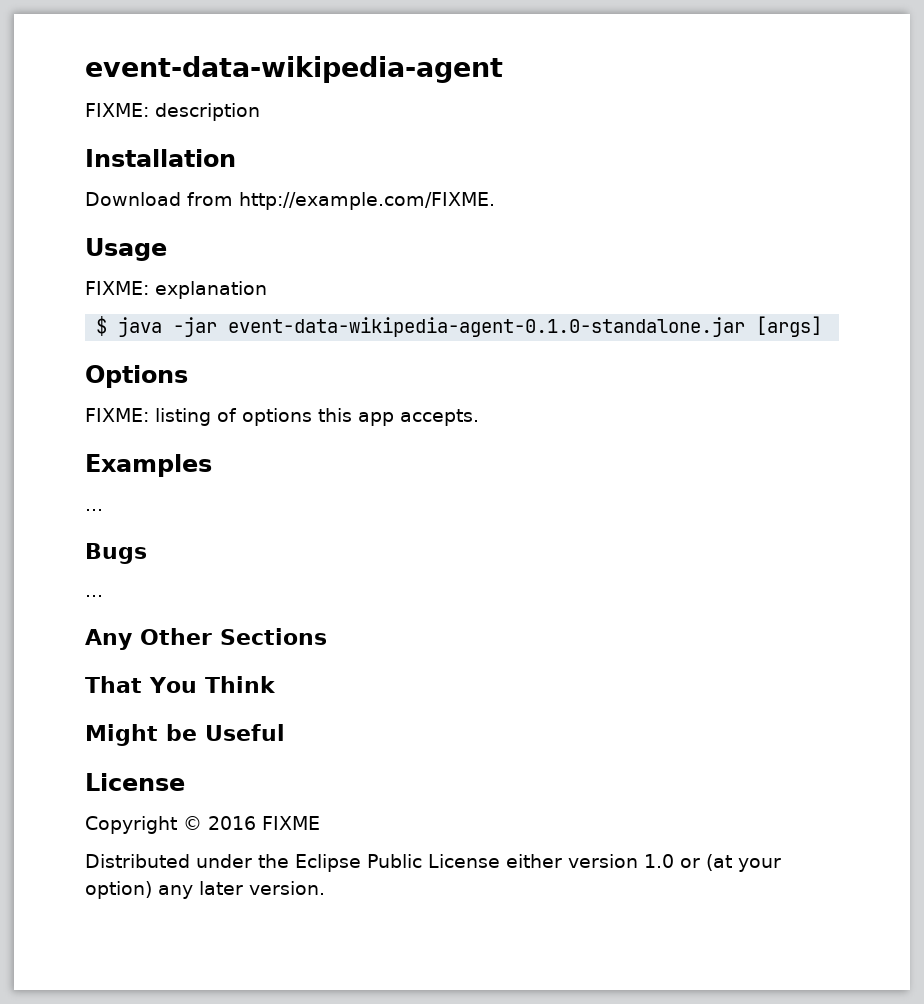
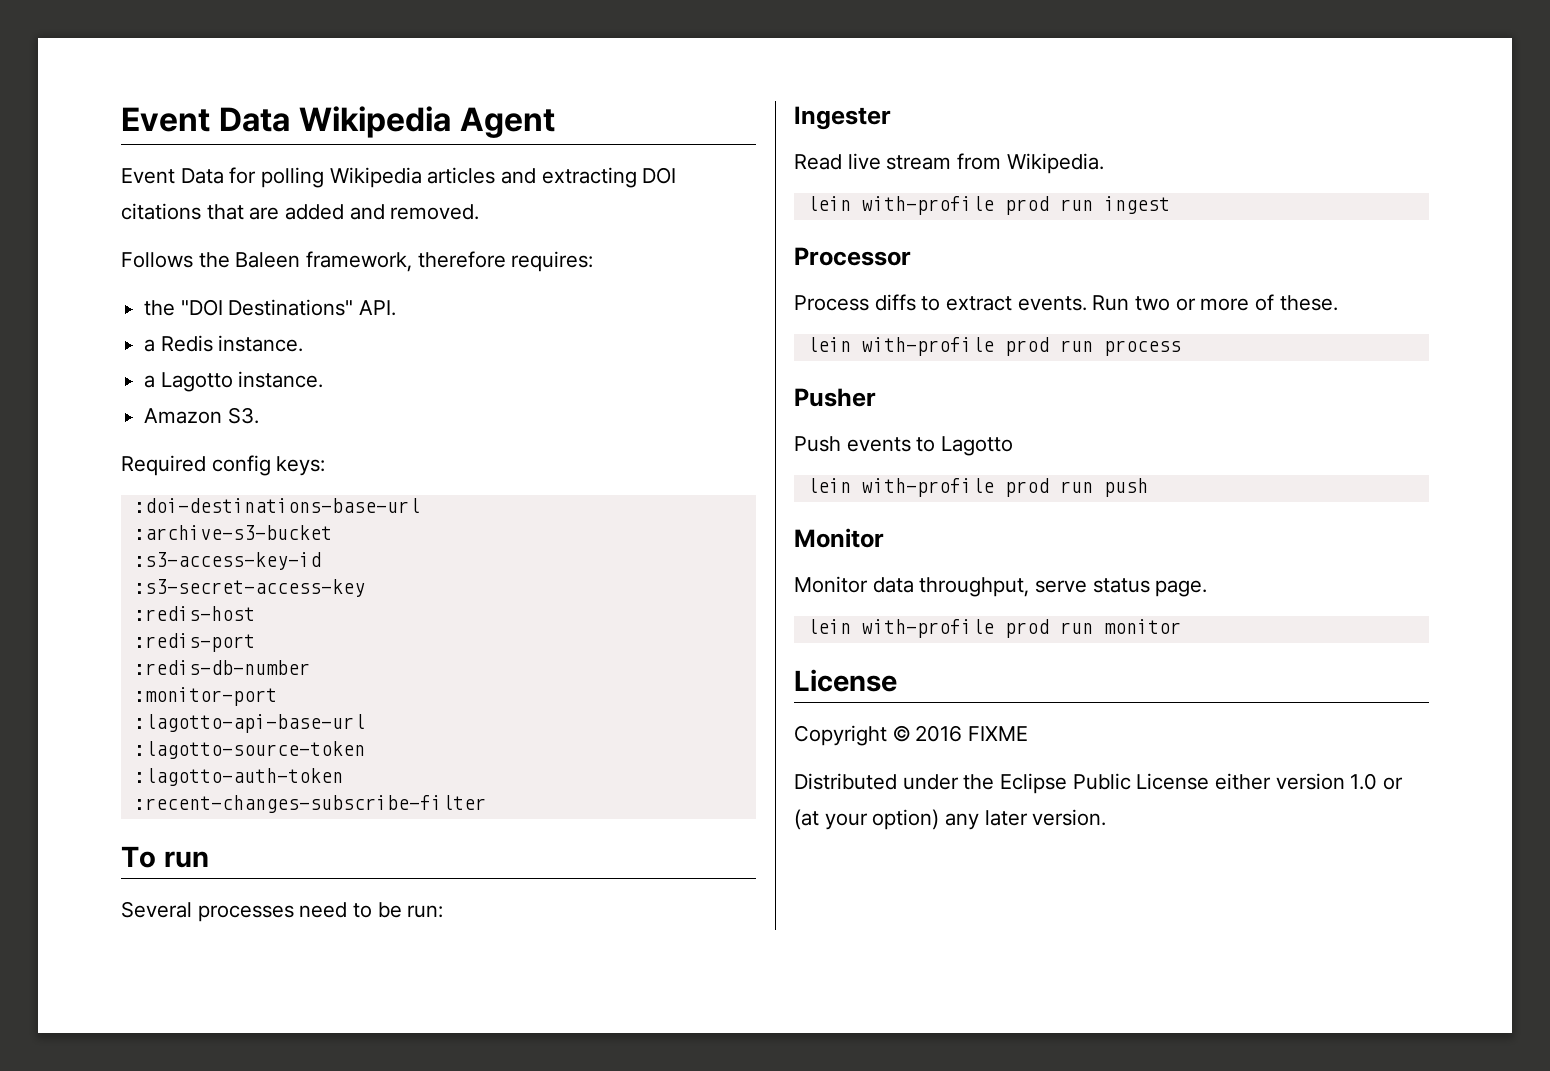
[85,56,503,83] [85,103,260,121] [85,149,236,167] [85,192,495,210] [85,238,167,261] [85,281,267,299] [96,316,823,337] [85,365,188,388] [85,408,479,426] [85,454,212,477] [85,509,103,511] [85,543,147,564] [85,595,103,597] [85,628,327,650] [85,676,276,693] [85,724,285,746] event-data-wikipedia-agent // FIXME: description // Installation // Download from http://example.com/FIXME. // Usage // FIXME: explanation // $ java -jar event-data-wikipedia-agent-0.1.0-standalone.jar [args] // Options // FIXME: listing of options this app accepts. // Examples // ... // Bugs // ... // Any Other Sections // That You Think // Might be Useful -> [121,106,555,138] [121,167,677,188] [121,203,480,220] [121,251,594,272] [144,299,397,316] [144,335,304,352] [144,371,324,392] [144,407,259,424] [121,455,326,476] [133,498,420,513] [133,525,332,540] [133,552,321,570] [133,579,365,597] [133,606,255,621] [133,633,255,652] [133,660,310,675] [133,687,277,706] [133,714,365,733] [133,741,365,759] [133,768,343,786] [133,795,486,813] [121,846,209,868] [121,901,444,922] [794,106,891,130] [794,153,1104,174] [806,196,1170,215] [794,247,911,266] [794,294,1338,311] [806,337,1181,356] [794,388,876,407] [794,436,1014,456] [806,478,1148,497] [794,528,884,548] [794,576,1208,597] [806,619,1181,638] Event Data Wikipedia Agent // Event Data for polling Wikipedia articles and extracting DOI citations that are added and removed. // Follows the Baleen framework, therefore requires: // the "DOI Destinations" API. // a Redis instance. // a Lagotto instance. // Amazon S3. // Required config keys: // :doi-destinations-base-url // :archive-s3-bucket // :s3-access-key-id // :s3-secret-access-key // :redis-host // :redis-port // :redis-db-number // :monitor-port // :lagotto-api-base-url // :lagotto-source-token // :lagotto-auth-token // :recent-changes-subscribe-filter // To run // Several processes need to be run: // Ingester // Read live stream from Wikipedia. // lein with-profile prod run ingest // Processor // Process diffs to extract events. Run two or more of these. // lein with-profile prod run process // Pusher // Push events to Lagotto // lein with-profile prod run push // Monitor // Monitor data throughput, serve status page. // lein with-profile prod run monitor

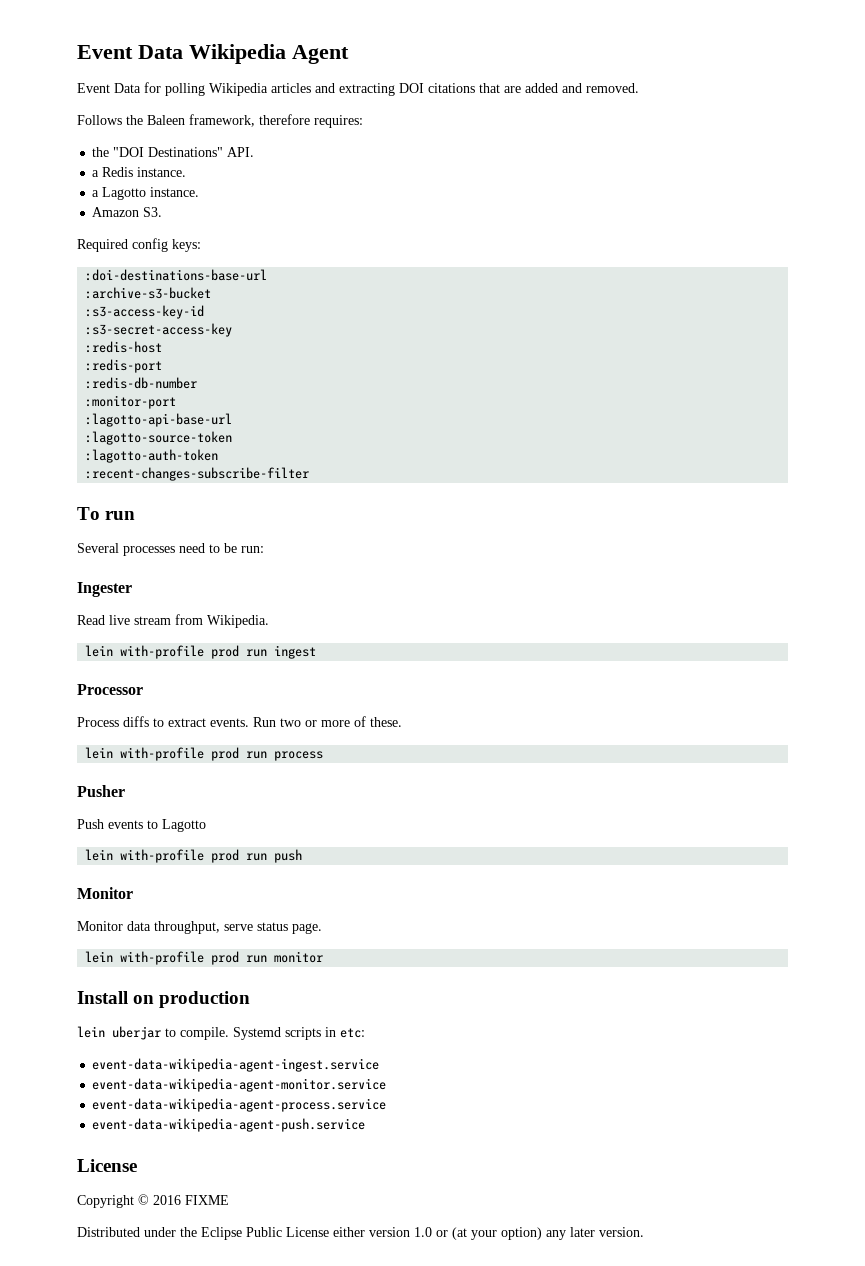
(1181, 626) none -> [77,991,251,1008] [77,1026,365,1040] [92,1058,380,1072] [92,1078,387,1092] [92,1098,387,1112] [92,1118,366,1132] // Install on production // lein uberjar to compile. Systemd scripts in etc: // event-data-wikipedia-agent-ingest.service // event-data-wikipedia-agent-monitor.service // event-data-wikipedia-agent-process.service // event-data-wikipedia-agent-push.service

